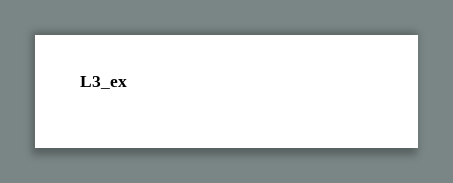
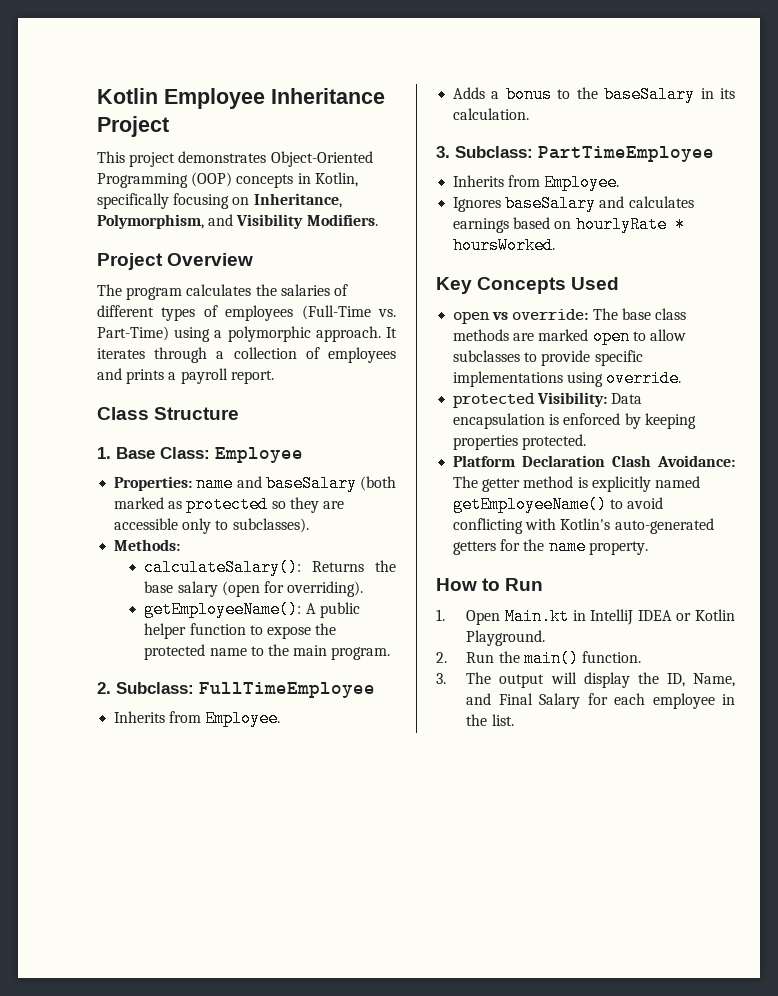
[80,76,127,89] L3_ex -> [97,88,385,109] [97,116,169,137] [97,151,373,167] [97,172,358,188] [97,193,342,209] [97,214,378,229] [97,253,254,270] [97,284,348,300] [97,305,396,321] [97,326,397,342] [97,347,396,363] [97,368,274,384] [97,407,240,420] [97,447,303,463] [114,475,396,492] [114,496,344,513] [114,518,309,534] [114,539,181,551] [144,559,396,576] [144,581,364,597] [144,601,360,618] [144,623,337,639] [144,644,391,660] [97,682,375,698] [114,710,281,727] [453,86,735,103] [453,108,530,120] [436,146,714,162] [453,174,620,191] [453,195,694,212] [453,216,685,233] [453,237,556,254] [436,277,620,294] [453,308,686,324] [453,328,686,345] [453,350,643,366] [453,370,682,387] [453,392,643,408] [453,413,696,429] [453,434,587,450] [453,455,735,467] [453,476,700,492] [453,496,664,513] [453,518,714,534] [453,538,648,555] [436,578,544,591] [436,608,735,625] [466,630,546,646] [436,650,641,667] [436,672,735,688] [466,693,735,709] [466,714,514,726] Kotlin Employee Inheritance Project // This project demonstrates Object-Oriented Programming (OOP) concepts in Kotlin, specifically focusing on Inheritance, Polymorphism, and Visibility Modifiers. // Project Overview // The program calculates the salaries of different types of employees (Full-Time vs. Part-Time) using a polymorphic approach. It iterates through a collection of employees and prints a payroll report. // Class Structure // 1. Base Class: Employee // Properties: name and baseSalary (both marked as protected so they are accessible only to subclasses). // Methods: // calculateSalary(): Returns the base salary (open for overriding). // getEmployeeName(): A public helper function to expose the protected name to the main program. // 2. Subclass: FullTimeEmployee // Inherits from Employee. // Adds a bonus to the baseSalary in its calculation. // 3. Subclass: PartTimeEmployee // Inherits from Employee. // Ignores baseSalary and calculates earnings based on hourlyRate * hoursWorked. // Key Concepts Used // open vs override: The base class methods are marked open to allow subclasses to provide specific implementations using override. // protected Visibility: Data encapsulation is enforced by keeping properties protected. // Platform Declaration Clash Avoidance: The getter method is explicitly named getEmployeeName() to avoid conflicting with Kotlin's auto-generated getters for the name property. // How to Run // 1. Open Main.kt in IntelliJ IDEA or Kotlin Playground. // 2. Run the main() function. // 3. The output will display the ID, Name, and Final Salary for each employee in the list.

